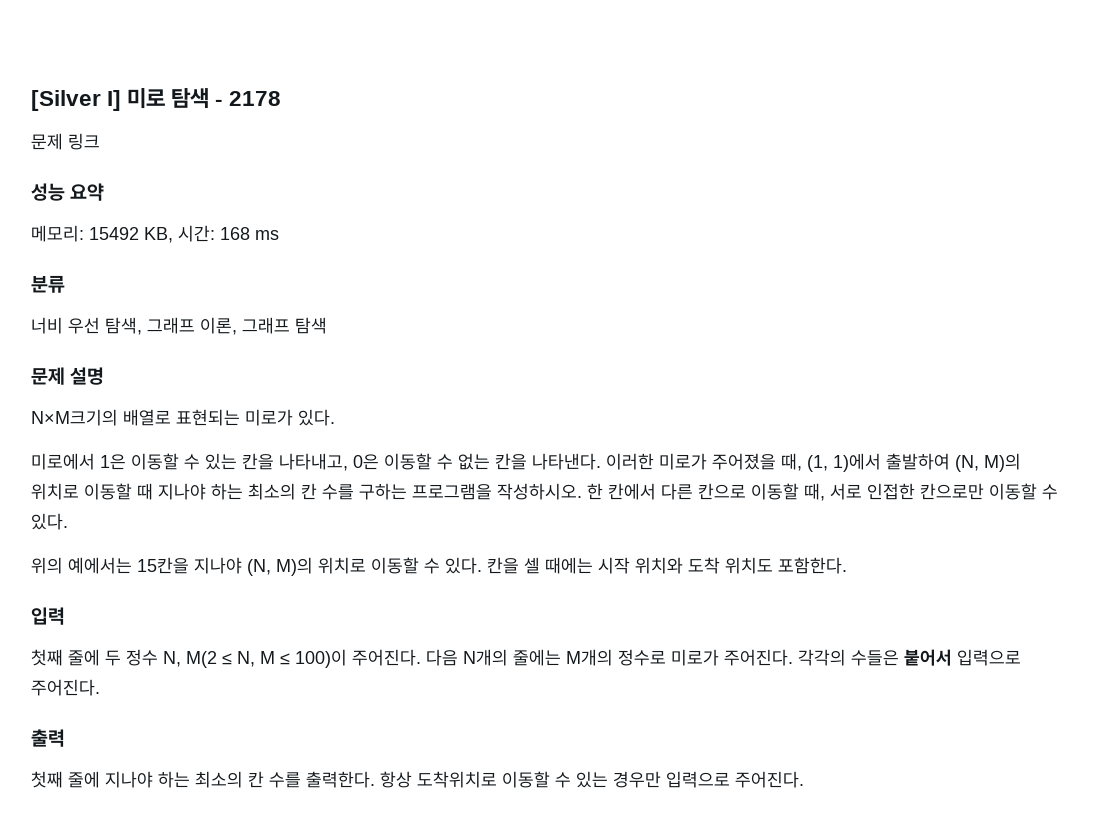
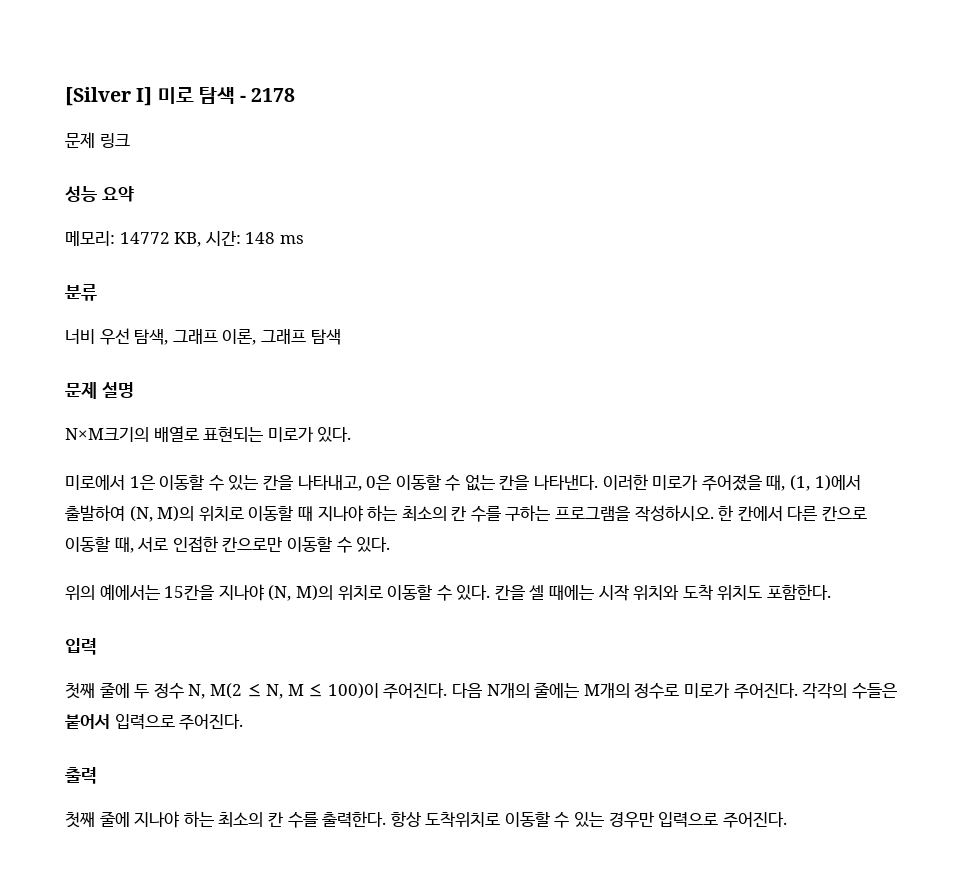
[89,227,139,240] 15492 -> [119,232,170,244] 14772
[220,227,250,240] 168 -> [245,232,276,244] 148

